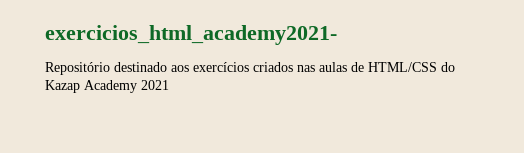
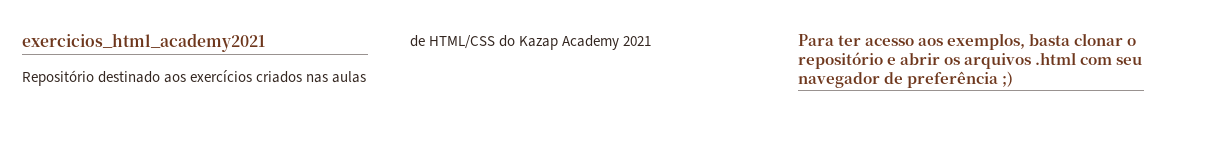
[45,25,337,45] exercicios_html_academy2021- -> [22,33,265,52] exercicios_html_academy2021
(169, 85) none -> [798,33,1137,50] [798,52,1143,69] [798,71,1014,88] // Para ter acesso aos exemplos, basta clonar o repositório e abrir os arquivos .html com seu navegador de preferência ;)

